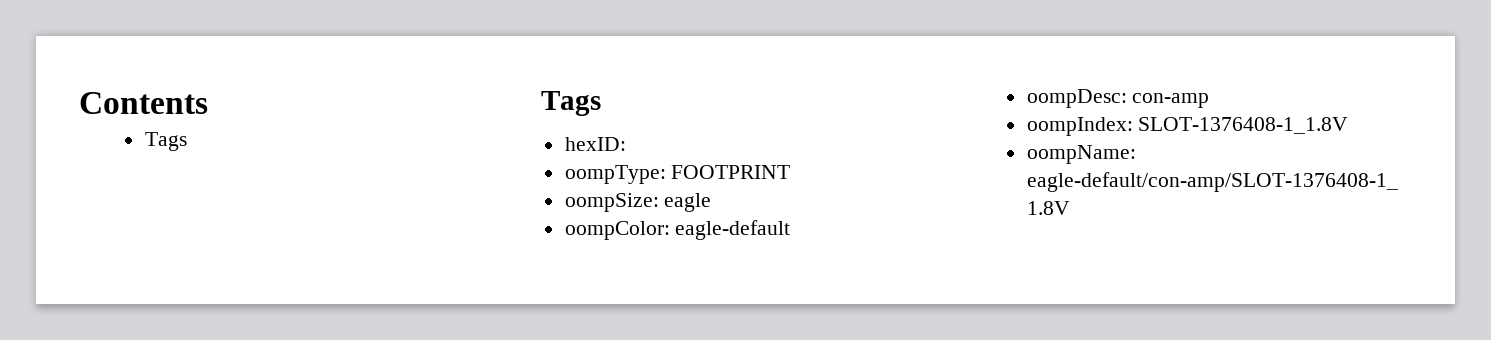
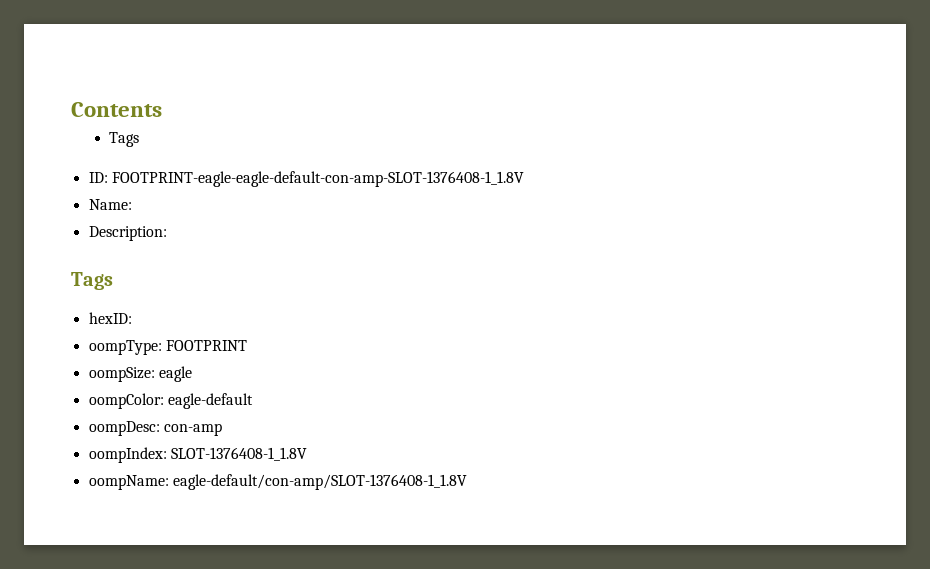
(187, 141) none -> [88,171,524,187] [88,199,132,210] [88,226,167,241] // ID: FOOTPRINT-eagle-eagle-default-con-amp-SLOT-1376408-1_1.8V // Name: // Description:

